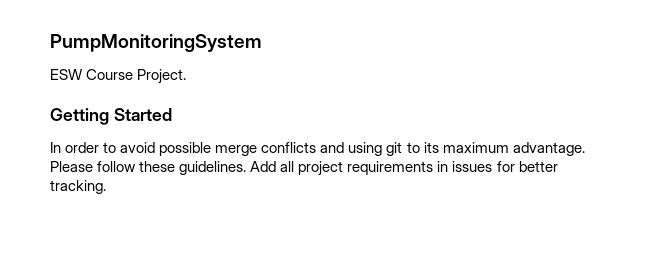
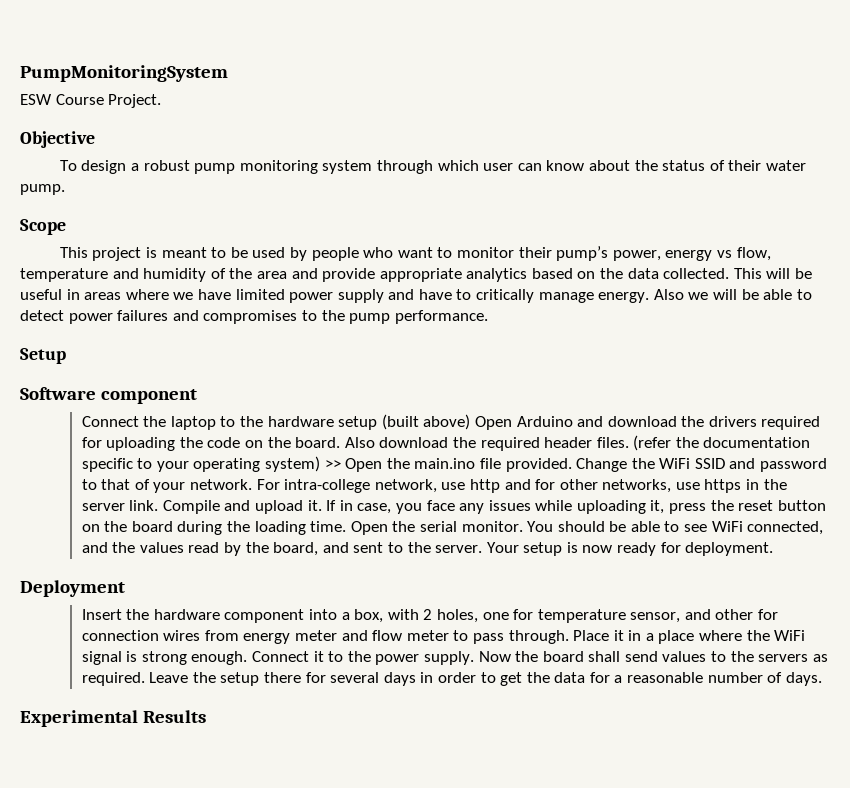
[50,108,172,125] [50,142,585,156] [50,161,558,176] [50,180,106,194] Getting Started // In order to avoid possible merge conflicts and using git to its maximum advantage. Please follow these guidelines. Add all project requirements in issues for better tracking. -> [20,131,95,148] [59,160,806,174] [20,184,65,195] [20,219,66,235] [59,246,771,261] [20,268,813,282] [20,289,812,303] [20,310,488,324] [20,348,66,364] [20,387,198,404] [81,414,821,430] [81,435,811,451] [81,456,828,472] [81,479,787,493] [81,500,826,514] [81,521,824,535] [81,542,774,556] [20,580,125,597] [81,609,779,623] [81,630,806,644] [81,651,828,665] [81,672,822,686] [20,710,207,727] Objective // To design a robust pump monitoring system through which user can know about the status of their water pump. // Scope // This project is meant to be used by people who want to monitor their pump’s power, energy vs flow, temperature and humidity of the area and provide appropriate analytics based on the data collected. This will be useful in areas where we have limited power supply and have to critically manage energy. Also we will be able to detect power failures and compromises to the pump performance. // Setup // Software component // Connect the laptop to the hardware setup (built above) Open Arduino and download the drivers required for uploading the code on the board. Also download the required header files. (refer the documentation specific to your operating system) >> Open the main.ino file provided. Change the WiFi SSID and password to that of your network. For intra-college network, use http and for other networks, use https in the server link. Compile and upload it. If in case, you face any issues while uploading it, press the reset button on the board during the loading time. Open the serial monitor. You should be able to see WiFi connected, and the values read by the board, and sent to the server. Your setup is now ready for deployment. // Deployment // Insert the hardware component into a box, with 2 holes, one for temperature sensor, and other for connection wires from energy meter and flow meter to pass through. Place it in a place where the WiFi signal is strong enough. Connect it to the power supply. Now the board shall send values to the servers as required. Leave the setup there for several days in order to get the data for a reasonable number of days. // Experimental Results

